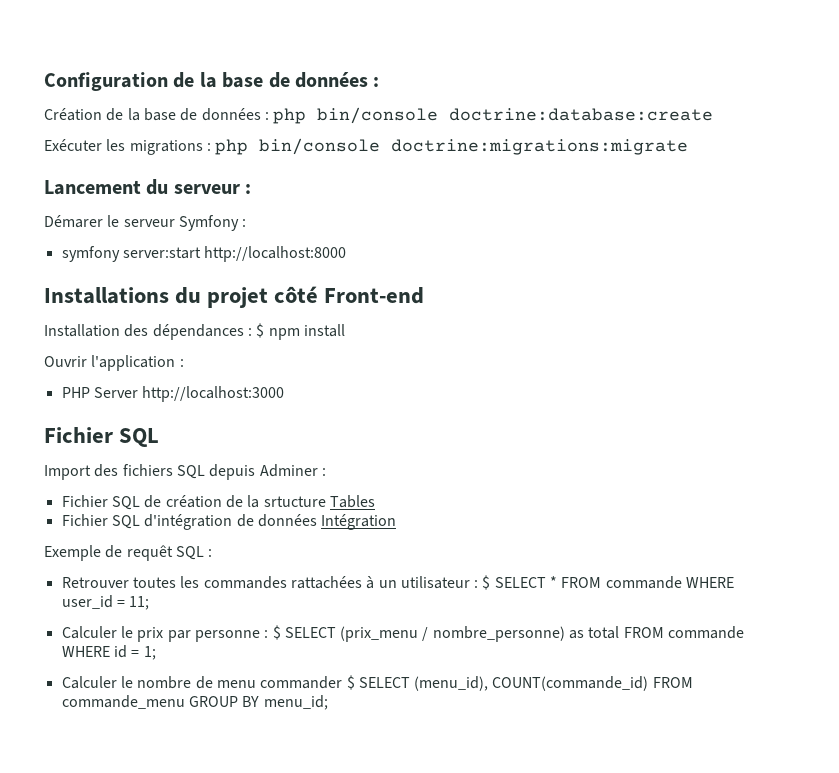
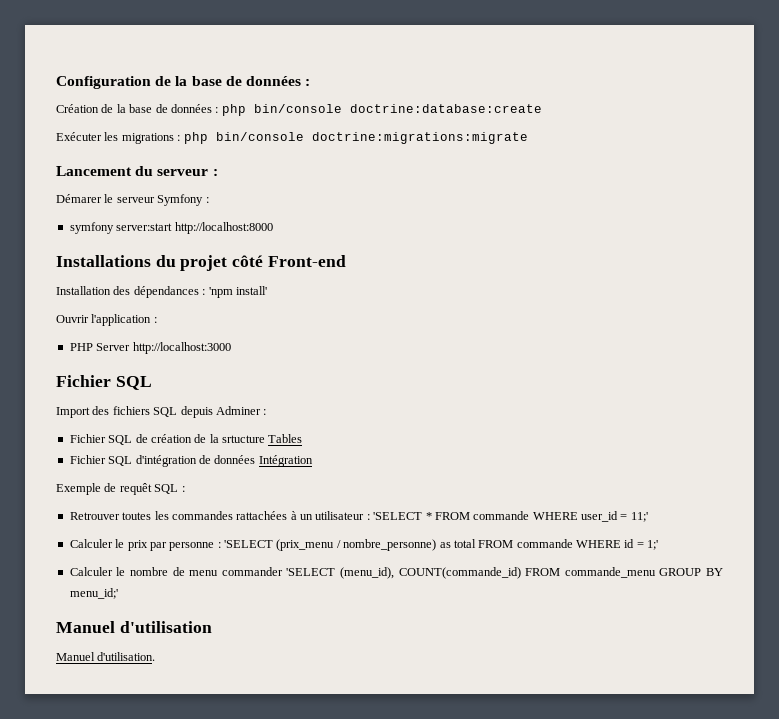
[256,323,345,340] $ npm install -> [208,286,267,298] 'npm install'
[482,575,546,590] $ SELECT -> [373,512,423,520] 'SELECT
[129,596,150,610] 11; -> [630,512,648,522] 11;'
[272,625,336,640] $ SELECT -> [224,540,273,548] 'SELECT
[143,646,156,660] 1; -> [647,540,659,550] 1;'
[346,675,410,690] $ SELECT -> [286,568,336,576] 'SELECT
[263,695,328,710] menu_id; -> [69,588,118,599] [56,621,212,633] [56,652,156,661] menu_id;' // Manuel d'utilisation // Manuel d'utilisation.

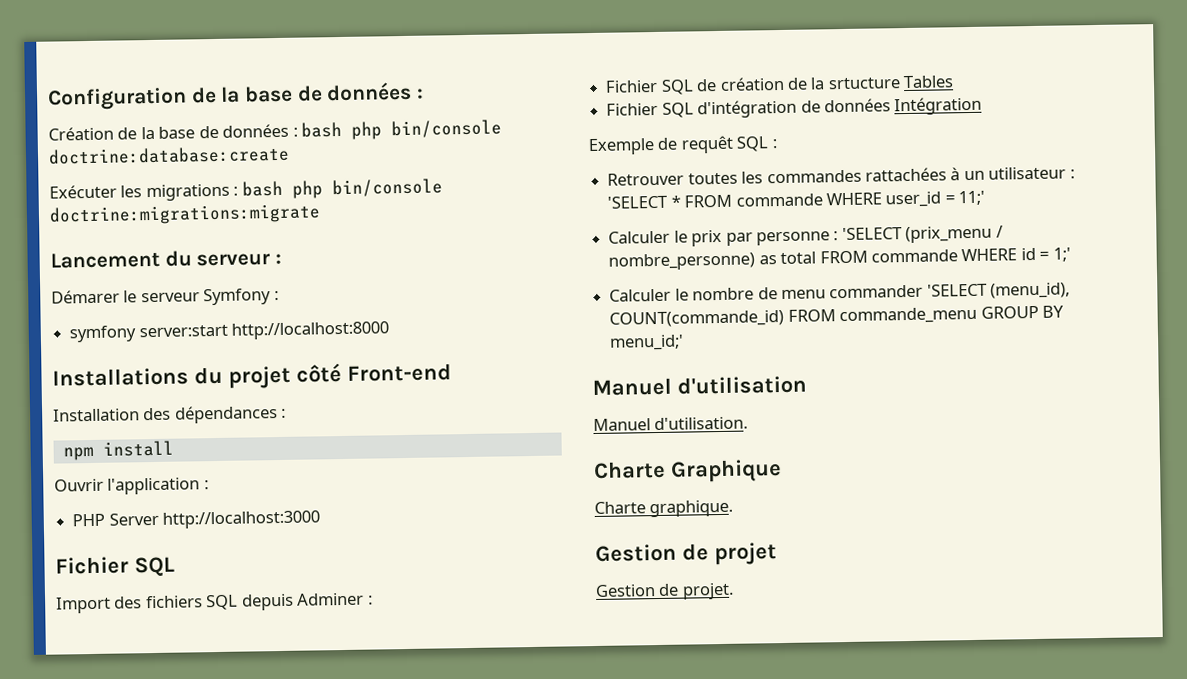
(219, 110) none -> [301,121,343,138] bash
(181, 138) none -> [241,180,283,197] bash
[208,286,267,298] 'npm install' -> [62,440,174,461] // npm install
(156, 656) none -> [593,459,782,483] [594,499,734,518] [595,542,777,566] [595,582,734,600] // Charte Graphique // Charte graphique. // Gestion de projet // Gestion de projet.

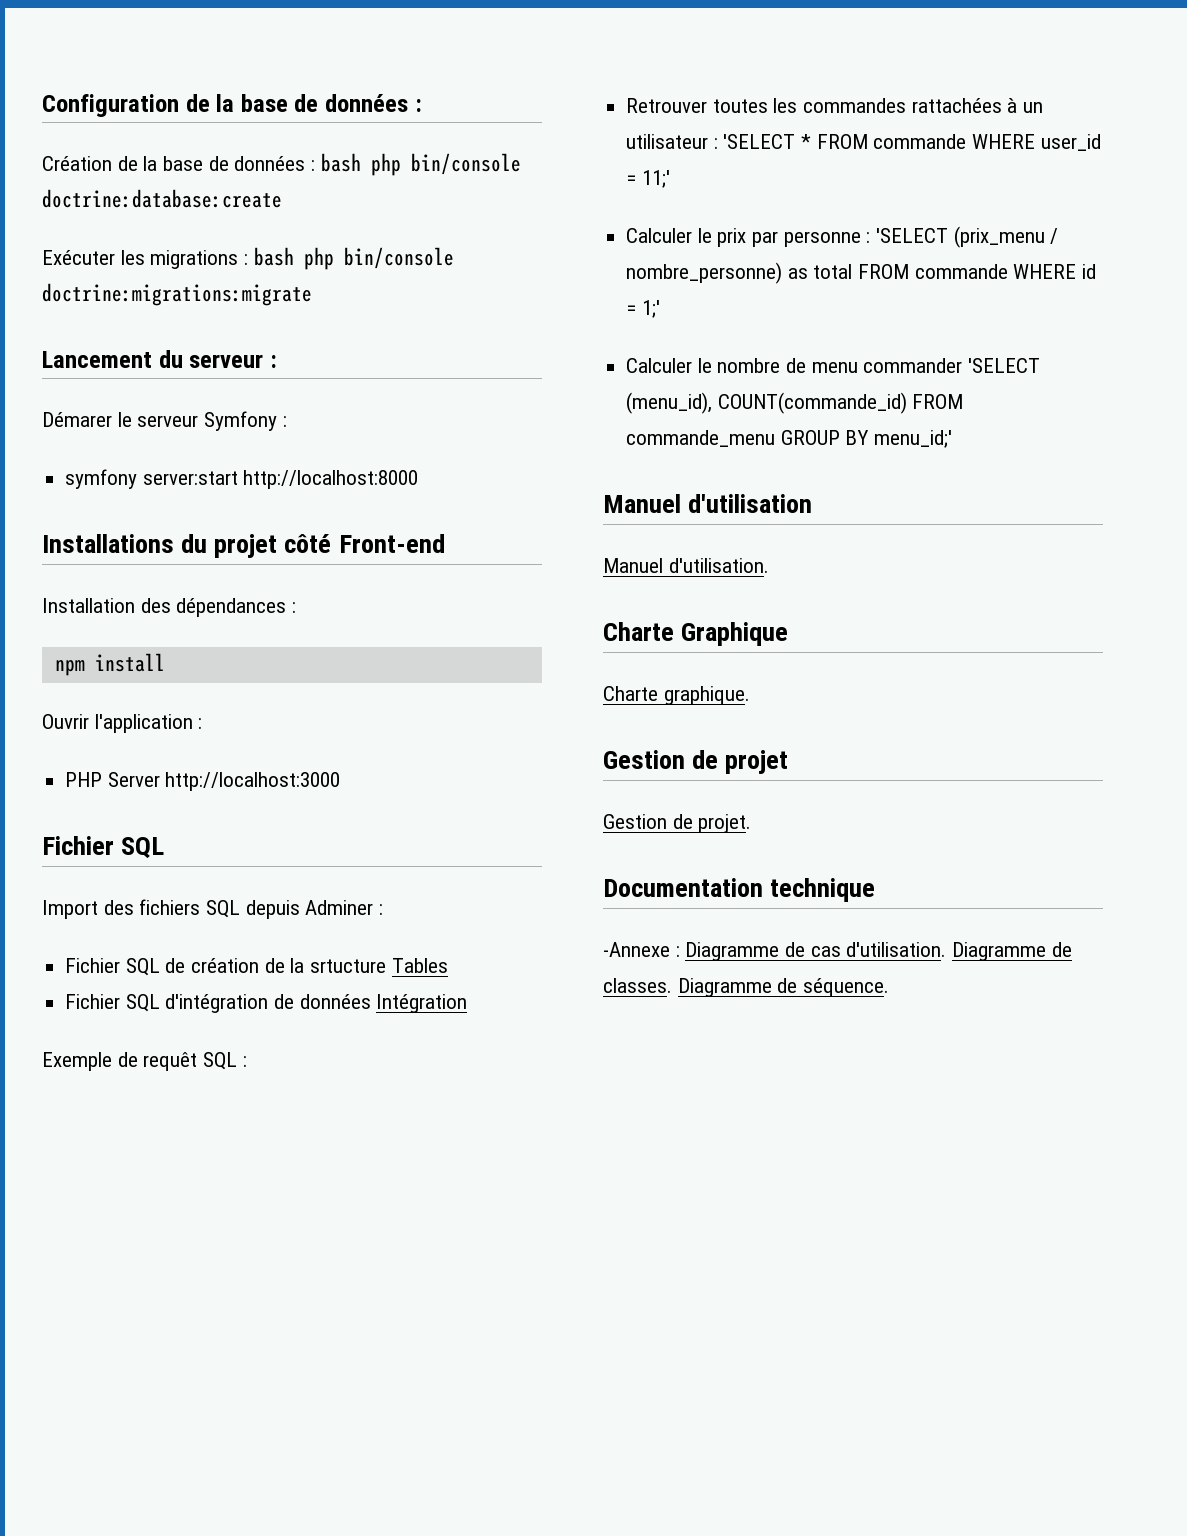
(734, 591) none -> [603,878,876,902] [603,942,1072,961] [603,978,890,997] // Documentation technique // -Annexe : Diagramme de cas d'utilisation. Diagramme de classes. Diagramme de séquence.

